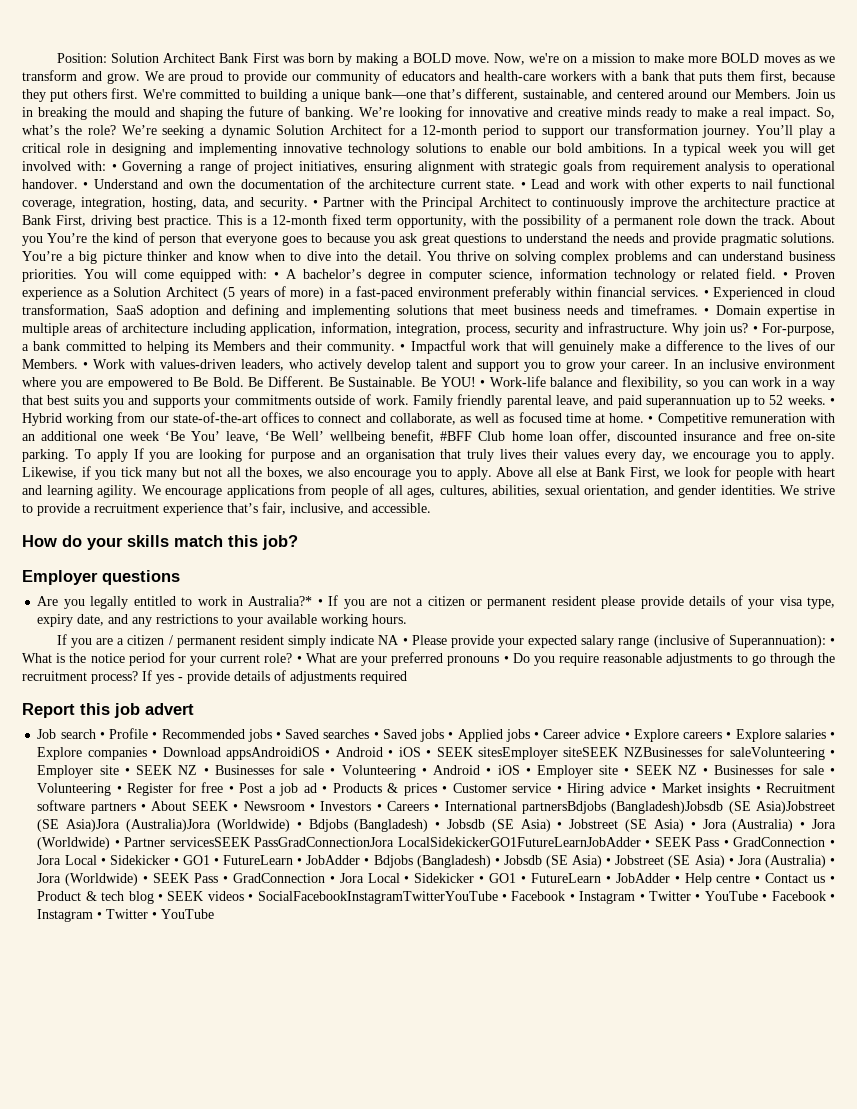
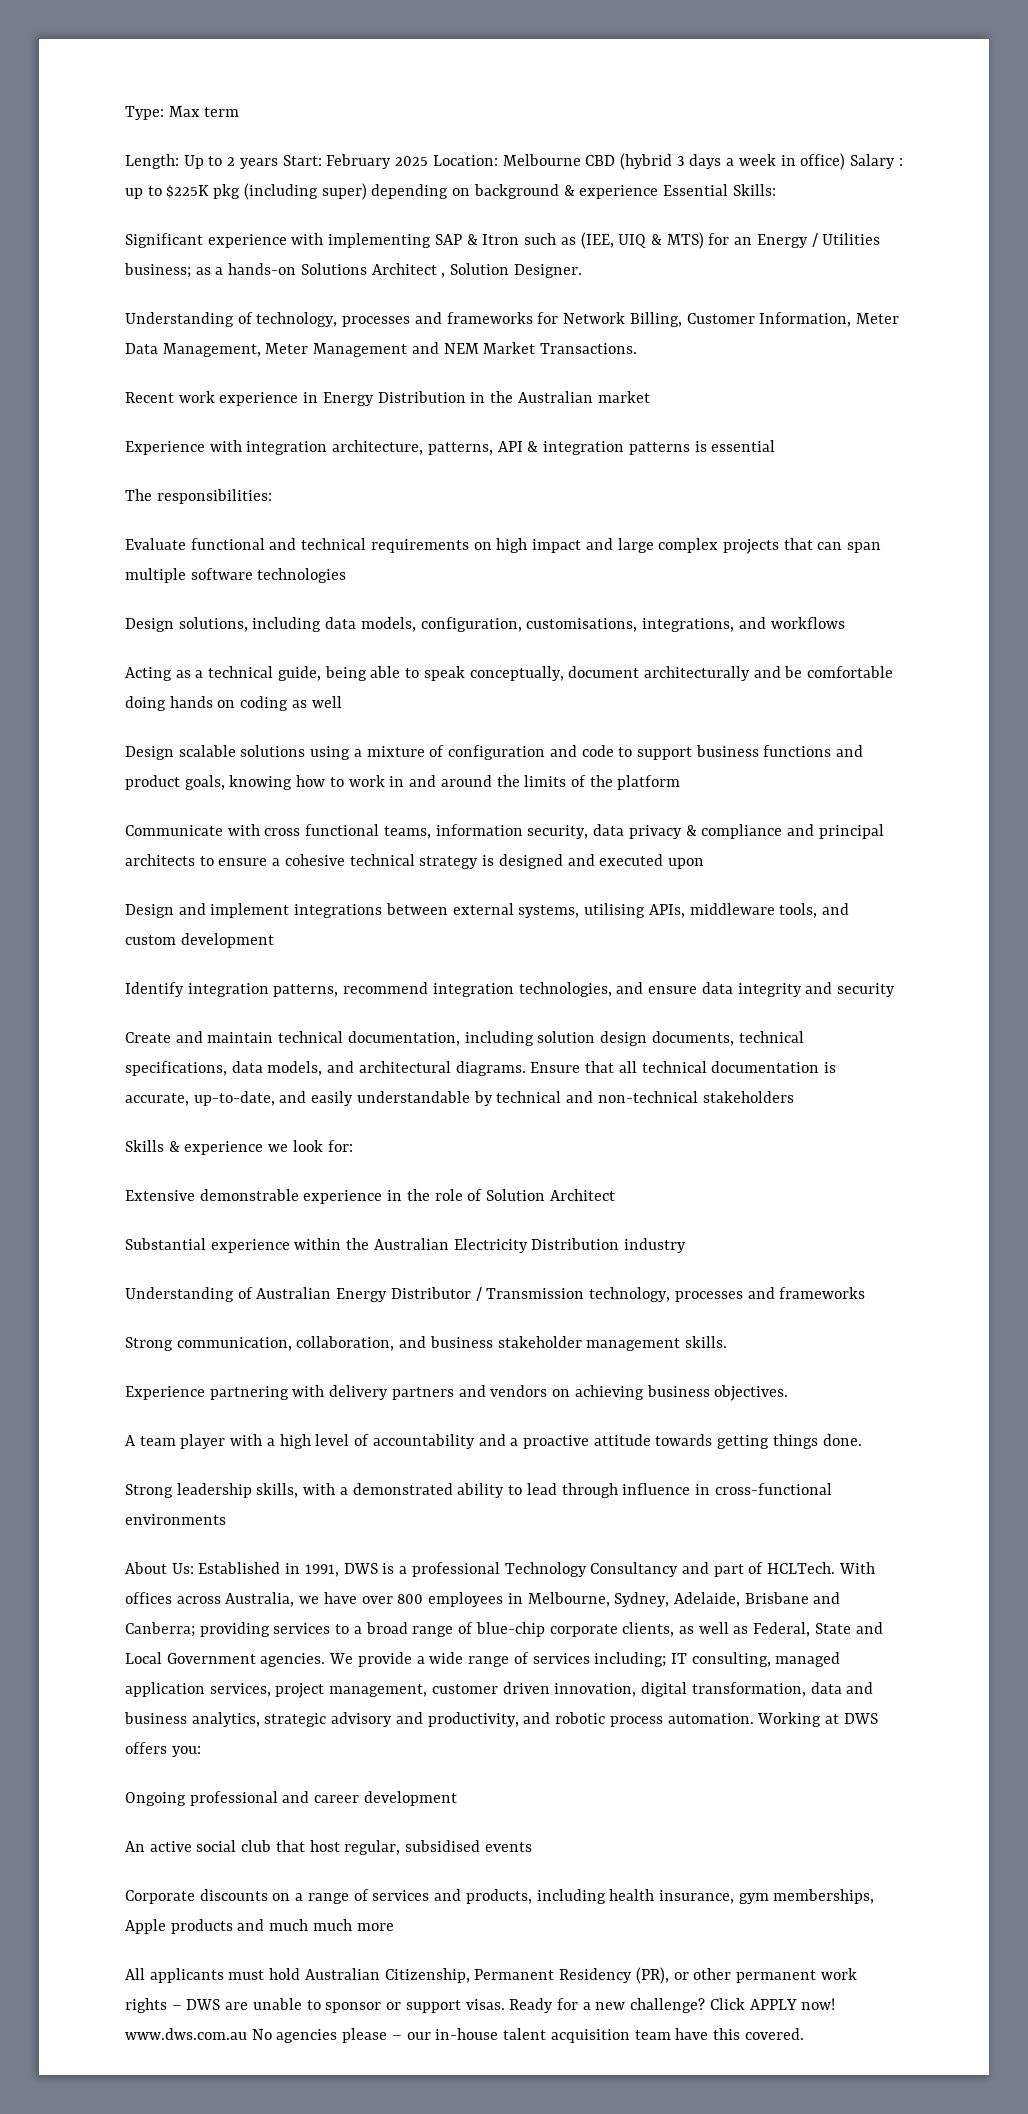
[56,53,836,66] [22,70,836,84] [22,88,836,102] [22,106,836,120] [22,124,837,138] [22,143,835,156] [22,160,836,174] [22,178,836,192] [22,197,836,210] [22,214,836,228] [22,232,836,246] [22,251,835,264] [22,268,836,282] [22,286,835,300] [22,304,835,318] [22,322,835,336] [22,340,835,354] [22,359,835,372] [22,376,835,390] [22,394,836,408] [22,412,836,426] [22,430,836,444] [22,448,835,462] [22,466,835,480] [22,484,835,498] [22,502,431,516] [22,535,298,550] [22,570,180,585] [37,595,836,609] [37,614,408,627] [56,634,835,648] [22,652,835,666] [22,670,407,684] [22,703,194,718] [37,728,836,742] [37,746,836,760] [37,764,836,778] [37,782,836,796] [37,800,836,814] [37,819,836,832] [37,837,835,850] [37,855,836,868] [37,873,835,886] [37,891,835,904] [37,909,215,922] Position: Solution Architect Bank First was born by making a BOLD move. Now, we're on a mission to make more BOLD moves as we transform and grow. We are proud to provide our community of educators and health-care workers with a bank that puts them first, because they put others first. We're committed to building a unique bank—one that’s different, sustainable, and centered around our Members. Join us in breaking the mould and shaping the future of banking. We’re looking for innovative and creative minds ready to make a real impact. So, what’s the role? We’re seeking a dynamic Solution Architect for a 12-month period to support our transformation journey. You’ll play a critical role in designing and implementing innovative technology solutions to enable our bold ambitions. In a typical week you will get involved with: • Governing a range of project initiatives, ensuring alignment with strategic goals from requirement analysis to operational handover. • Understand and own the documentation of the architecture current state. • Lead and work with other experts to nail functional coverage, integration, hosting, data, and security. • Partner with the Principal Architect to continuously improve the architecture practice at Bank First, driving best practice. This is a 12-month fixed term opportunity, with the possibility of a permanent role down the track. About you You’re the kind of person that everyone goes to because you ask great questions to understand the needs and provide pragmatic solutions. You’re a big picture thinker and know when to dive into the detail. You thrive on solving complex problems and can understand business priorities. You will come equipped with: • A bachelor’s degree in computer science, information technology or related field. • Proven experience as a Solution Architect (5 years of more) in a fast-paced environment preferably within financial services. • Experienced in cloud transformation, SaaS adoption and defining and implementing solutions that meet business needs and timeframes. • Domain expertise in multiple areas of architecture including application, information, integration, process, security and infrastructure. Why join us? • For-purpose, a bank committed to helping its Members and their community. • Impactful work that will genuinely make a difference to the lives of our Members. • Work with values-driven leaders, who actively develop talent and support you to grow your career. In an inclusive environment where you are empowered to Be Bold. Be Different. Be Sustainable. Be YOU! • Work-life balance and flexibility, so you can work in a way that best suits you and supports your commitments outside of work. Family friendly parental leave, and paid superannuation up to 52 weeks. • Hybrid working from our state-of-the-art offices to connect and collaborate, as well as focused time at home. • Competitive remuneration with an additional one week ‘Be You’ leave, ‘Be Well’ wellbeing benefit, #BFF Club home loan offer, discounted insurance and free on-site parking. To apply If you are looking for purpose and an organisation that truly lives their values every day, we encourage you to apply. Likewise, if you tick many but not all the boxes, we also encourage you to apply. Above all else at Bank First, we look for people with heart and learning agility. We encourage applications from people of all ages, cultures, abilities, sexual orientation, and gender identities. We strive to provide a recruitment experience that’s fair, inclusive, and accessible. // How do your skills match this job? // Employer questions // Are you legally entitled to work in Australia?* • If you are not a citizen or permanent resident please provide details of your visa type, expiry date, and any restrictions to your available working hours. // If you are a citizen / permanent resident simply indicate NA • Please provide your expected salary range (inclusive of Superannuation): • What is the notice period for your current role? • What are your preferred pronouns • Do you require reasonable adjustments to go through the recruitment process? If yes - provide details of adjustments required // Report this job advert // Job search • Profile • Recommended jobs • Saved searches • Saved jobs • Applied jobs • Career advice • Explore careers • Explore salaries • Explore companies • Download appsAndroidiOS • Android • iOS • SEEK sitesEmployer siteSEEK NZBusinesses for saleVolunteering • Employer site • SEEK NZ • Businesses for sale • Volunteering • Android • iOS • Employer site • SEEK NZ • Businesses for sale • Volunteering • Register for free • Post a job ad • Products & prices • Customer service • Hiring advice • Market insights • Recruitment software partners • About SEEK • Newsroom • Investors • Careers • International partnersBdjobs (Bangladesh)Jobsdb (SE Asia)Jobstreet (SE Asia)Jora (Australia)Jora (Worldwide) • Bdjobs (Bangladesh) • Jobsdb (SE Asia) • Jobstreet (SE Asia) • Jora (Australia) • Jora (Worldwide) • Partner servicesSEEK PassGradConnectionJora LocalSidekickerGO1FutureLearnJobAdder • SEEK Pass • GradConnection • Jora Local • Sidekicker • GO1 • FutureLearn • JobAdder • Bdjobs (Bangladesh) • Jobsdb (SE Asia) • Jobstreet (SE Asia) • Jora (Australia) • Jora (Worldwide) • SEEK Pass • GradConnection • Jora Local • Sidekicker • GO1 • FutureLearn • JobAdder • Help centre • Contact us • Product & tech blog • SEEK videos • SocialFacebookInstagramTwitterYouTube • Facebook • Instagram • Twitter • YouTube • Facebook • Instagram • Twitter • YouTube -> [125,106,240,120] [125,153,903,170] [125,183,776,200] [125,232,881,249] [124,263,582,278] [125,312,899,327] [125,342,638,357] [125,391,650,406] [125,440,776,455] [125,489,272,504] [125,538,882,554] [125,568,347,583] [125,617,845,632] [125,666,894,681] [125,696,342,711] [125,745,864,760] [125,775,681,790] [125,824,884,839] [125,854,704,869] [125,903,849,918] [125,933,274,948] [125,982,895,997] [125,1031,804,1046] [125,1061,836,1076] [125,1091,794,1106] [125,1140,353,1155] [125,1189,615,1204] [125,1238,687,1253] [125,1287,866,1302] [125,1336,728,1351] [125,1385,789,1401] [125,1434,862,1449] [125,1483,832,1498] [125,1514,226,1525] [125,1562,875,1577] [125,1592,841,1607] [125,1622,883,1637] [125,1652,841,1667] [125,1682,874,1698] [124,1712,878,1727] [125,1742,201,1757] [125,1791,457,1806] [125,1840,532,1855] [125,1889,875,1904] [125,1919,394,1934] [125,1967,857,1984] [125,1998,836,2013] [125,2028,804,2043] Type: Max term // Length: Up to 2 years Start: February 2025 Location: Melbourne CBD (hybrid 3 days a week in office) Salary : up to $225K pkg (including super) depending on background & experience Essential Skills: // Significant experience with implementing SAP & Itron such as (IEE, UIQ & MTS) for an Energy / Utilities business; as a hands-on Solutions Architect , Solution Designer. // Understanding of technology, processes and frameworks for Network Billing, Customer Information, Meter Data Management, Meter Management and NEM Market Transactions. // Recent work experience in Energy Distribution in the Australian market // Experience with integration architecture, patterns, API & integration patterns is essential // The responsibilities: // Evaluate functional and technical requirements on high impact and large complex projects that can span multiple software technologies // Design solutions, including data models, configuration, customisations, integrations, and workflows // Acting as a technical guide, being able to speak conceptually, document architecturally and be comfortable doing hands on coding as well // Design scalable solutions using a mixture of configuration and code to support business functions and product goals, knowing how to work in and around the limits of the platform // Communicate with cross functional teams, information security, data privacy & compliance and principal architects to ensure a cohesive technical strategy is designed and executed upon // Design and implement integrations between external systems, utilising APIs, middleware tools, and custom development // Identify integration patterns, recommend integration technologies, and ensure data integrity and security // Create and maintain technical documentation, including solution design documents, technical specifications, data models, and architectural diagrams. Ensure that all technical documentation is accurate, up-to-date, and easily understandable by technical and non-technical stakeholders // Skills & experience we look for: // Extensive demonstrable experience in the role of Solution Architect // Substantial experience within the Australian Electricity Distribution industry // Understanding of Australian Energy Distributor / Transmission technology, processes and frameworks // Strong communication, collaboration, and business stakeholder management skills. // Experience partnering with delivery partners and vendors on achieving business objectives. // A team player with a high level of accountability and a proactive attitude towards getting things done. // Strong leadership skills, with a demonstrated ability to lead through influence in cross-functional environments // About Us: Established in 1991, DWS is a professional Technology Consultancy and part of HCLTech. With offices across Australia, we have over 800 employees in Melbourne, Sydney, Adelaide, Brisbane and Canberra; providing services to a broad range of blue-chip corporate clients, as well as Federal, State and Local Government agencies. We provide a wide range of services including; IT consulting, managed application services, project management, customer driven innovation, digital transformation, data and business analytics, strategic advisory and productivity, and robotic process automation. Working at DWS offers you: // Ongoing professional and career development // An active social club that host regular, subsidised events // Corporate discounts on a range of services and products, including health insurance, gym memberships, Apple products and much much more // All applicants must hold Australian Citizenship, Permanent Residency (PR), or other permanent work rights – DWS are unable to sponsor or support visas. Ready for a new challenge? Click APPLY now! www.dws.com.au No agencies please – our in-house talent acquisition team have this covered.

